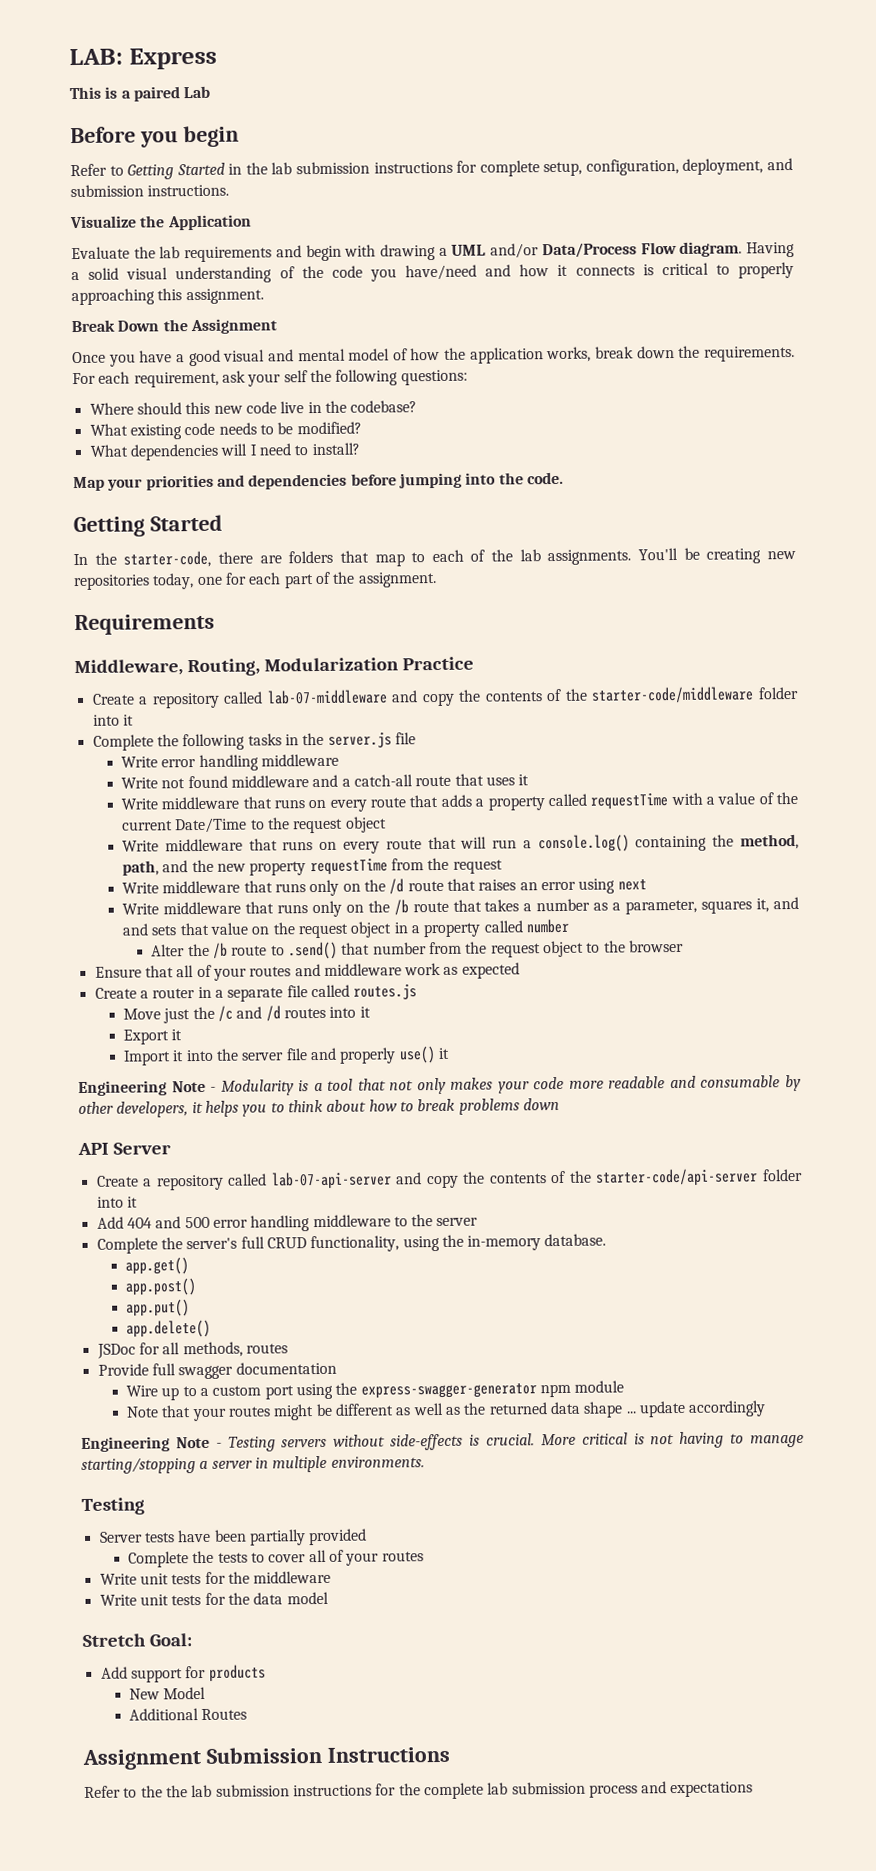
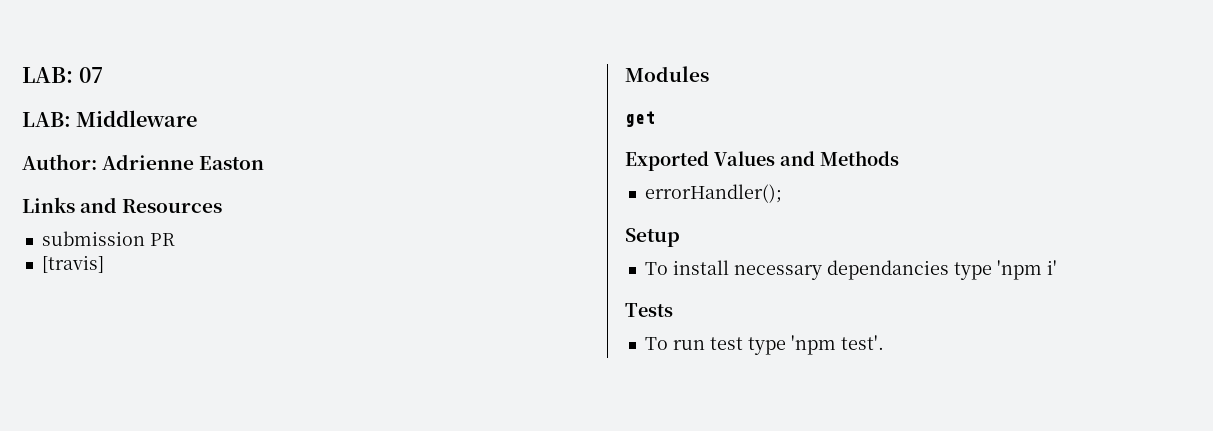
[69,47,217,70] [69,85,211,102] [70,125,239,148] [70,158,793,180] [70,184,230,198] [69,214,252,231] [71,241,795,263] [71,261,794,284] [71,288,264,306] [71,318,277,335] [72,345,795,367] [72,369,468,388] [89,400,418,415] [89,421,362,440] [89,442,360,461] [73,471,564,492] [73,514,223,538] [73,547,796,568] [73,571,437,591] [74,613,215,636] [74,656,474,677] [91,686,799,709] [92,714,134,726] [92,732,416,751] [121,753,339,771] [121,773,530,789] [121,791,798,812] [122,816,387,834] [122,833,799,854] [122,857,503,876] [122,878,647,897] [122,896,799,918] [122,918,569,939] [151,939,684,960] [94,962,520,981] [94,984,418,1002] [123,1005,371,1024] [123,1029,183,1045] [123,1046,450,1066] [78,1074,802,1097] [78,1097,560,1118] [77,1142,171,1156] [96,1168,803,1191] [96,1196,138,1208] [96,1214,479,1232] [96,1233,607,1254] [125,1257,190,1275] [125,1278,198,1296] [126,1299,191,1317] [126,1319,212,1338] [96,1341,288,1359] [97,1361,337,1380] [126,1380,625,1401] [126,1400,767,1422] [81,1431,805,1453] [81,1455,425,1475] [81,1497,145,1516] [98,1528,368,1546] [128,1549,424,1568] [99,1570,332,1585] [99,1591,329,1606] [82,1633,192,1647] [100,1664,266,1683] [129,1686,207,1700] [129,1708,248,1721] [82,1746,450,1771] [84,1781,754,1800] LAB: Express // This is a paired Lab // Before you begin // Refer to Getting Started in the lab submission instructions for complete setup, configuration, deployment, and submission instructions. // Visualize the Application // Evaluate the lab requirements and begin with drawing a UML and/or Data/Process Flow diagram. Having a solid visual understanding of the code you have/need and how it connects is critical to properly approaching this assignment. // Break Down the Assignment // Once you have a good visual and mental model of how the application works, break down the requirements. For each requirement, ask your self the following questions: // Where should this new code live in the codebase? // What existing code needs to be modified? // What dependencies will I need to install? // Map your priorities and dependencies before jumping into the code. // Getting Started // In the starter-code, there are folders that map to each of the lab assignments. You'll be creating new repositories today, one for each part of the assignment. // Requirements // Middleware, Routing, Modularization Practice // Create a repository called lab-07-middleware and copy the contents of the starter-code/middleware folder into it // Complete the following tasks in the server.js file // Write error handling middleware // Write not found middleware and a catch-all route that uses it // Write middleware that runs on every route that adds a property called requestTime with a value of the current Date/Time to the request object // Write middleware that runs on every route that will run a console.log() containing the method, path, and the new property requestTime from the request // Write middleware that runs only on the /d route that raises an error using next // Write middleware that runs only on the /b route that takes a number as a parameter, squares it, and and sets that value on the request object in a property called number // Alter the /b route to .send() that number from the request object to the browser // Ensure that all of your routes and middleware work as expected // Create a router in a separate file called routes.js // Move just the /c and /d routes into it // Export it // Import it into the server file and properly use() it // Engineering Note - Modularity is a tool that not only makes your code more readable and consumable by other developers, it helps you to think about how to break problems down // API Server // Create a repository called lab-07-api-server and copy the contents of the starter-code/api-server folder into it // Add 404 and 500 error handling middleware to the server // Complete the server's full CRUD functionality, using the in-memory database. // app.get() // app.post() // app.put() // app.delete() // JSDoc for all methods, routes // Provide full swagger documentation // Wire up to a custom port using the express-swagger-generator npm module // Note that your routes might be different as well as the returned data shape ... update accordingly // Engineering Note - Testing servers without side-effects is crucial. More critical is not having to manage starting/stopping a server in multiple environments. // Testing // Server tests have been partially provided // Complete the tests to cover all of your routes // Write unit tests for the middleware // Write unit tests for the data model // Stretch Goal: // Add support for products // New Model // Additional Routes // Assignment Submission Instructions // Refer to the the lab submission instructions for the complete lab submission process and expectations -> [22,67,103,83] [22,110,198,127] [22,154,265,170] [22,197,223,213] [41,231,175,246] [41,255,104,273] [625,66,709,82] [625,111,655,127] [625,151,899,171] [644,184,782,203] [625,228,680,247] [644,260,1057,280] [625,303,673,317] [644,335,884,355] LAB: 07 // LAB: Middleware // Author: Adrienne Easton // Links and Resources // submission PR // [travis] // Modules // get // Exported Values and Methods // errorHandler(); // Setup // To install necessary dependancies type 'npm i' // Tests // To run test type 'npm test'.

